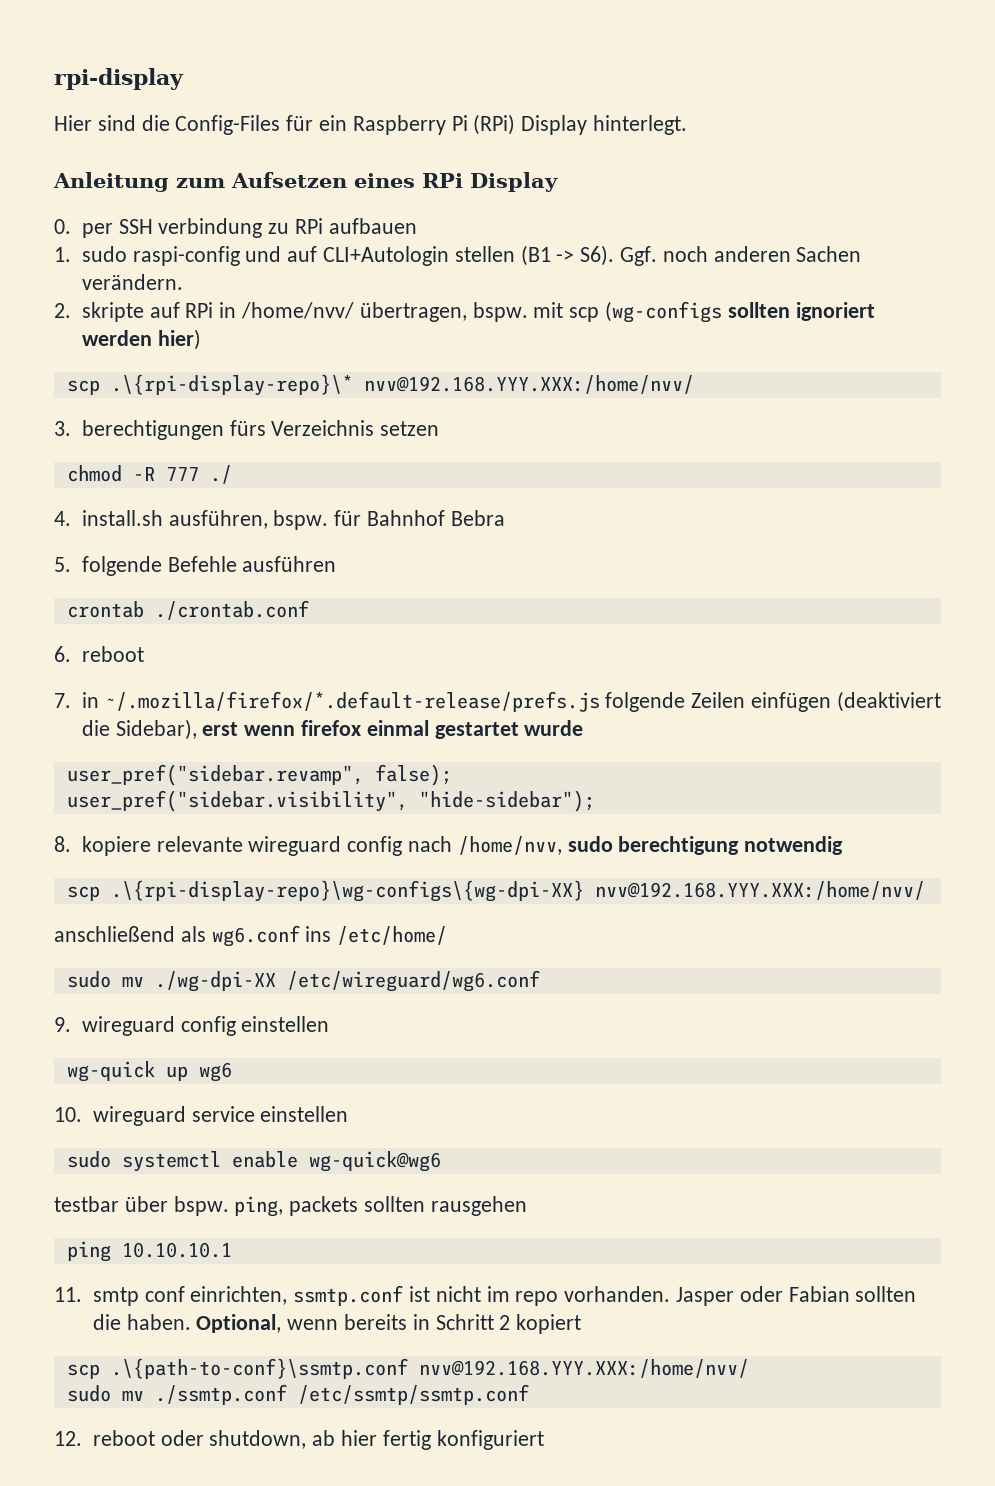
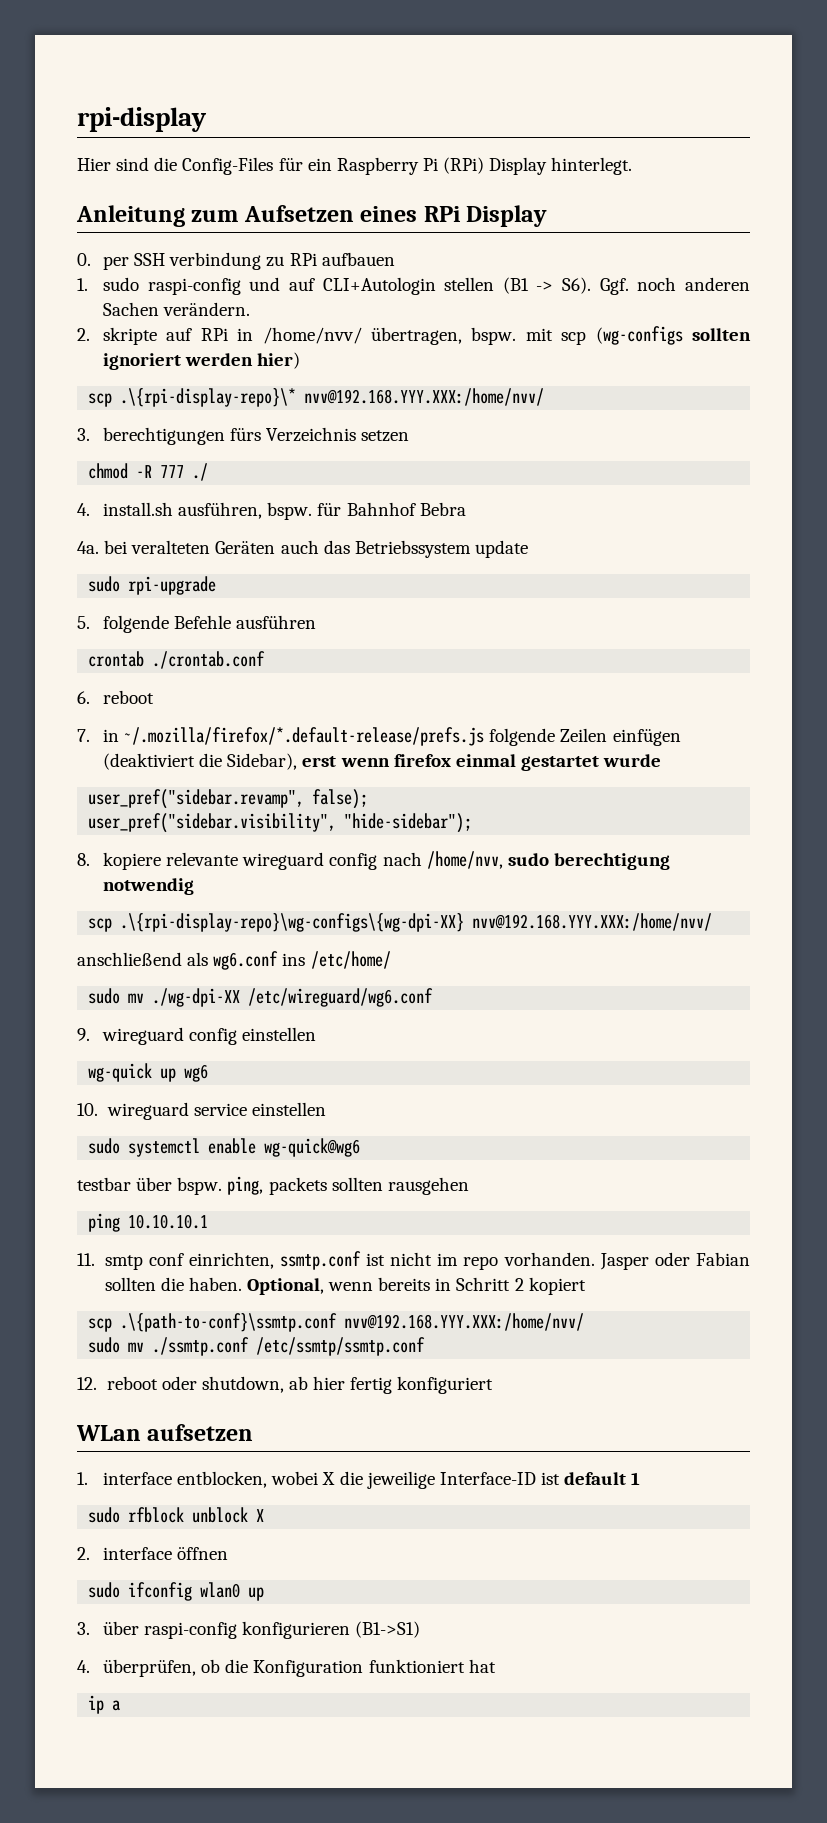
(505, 518) none -> [77,540,528,558] [88,576,217,595] // 4a. bei veralteten Geräten auch das Betriebssystem update // sudo rpi-upgrade
(544, 1440) none -> [76,1424,254,1441] [77,1471,641,1489] [88,1507,265,1523] [77,1547,229,1560] [88,1582,265,1601] [77,1621,421,1639] [77,1659,496,1677] [88,1695,121,1714] // WLan aufsetzen // 1. interface entblocken, wobei X die jeweilige Interface-ID ist default 1 // sudo rfblock unblock X // 2. interface öffnen // sudo ifconfig wlan0 up // 3. über raspi-config konfigurieren (B1->S1) // 4. überprüfen, ob die Konfiguration funktioniert hat // ip a

